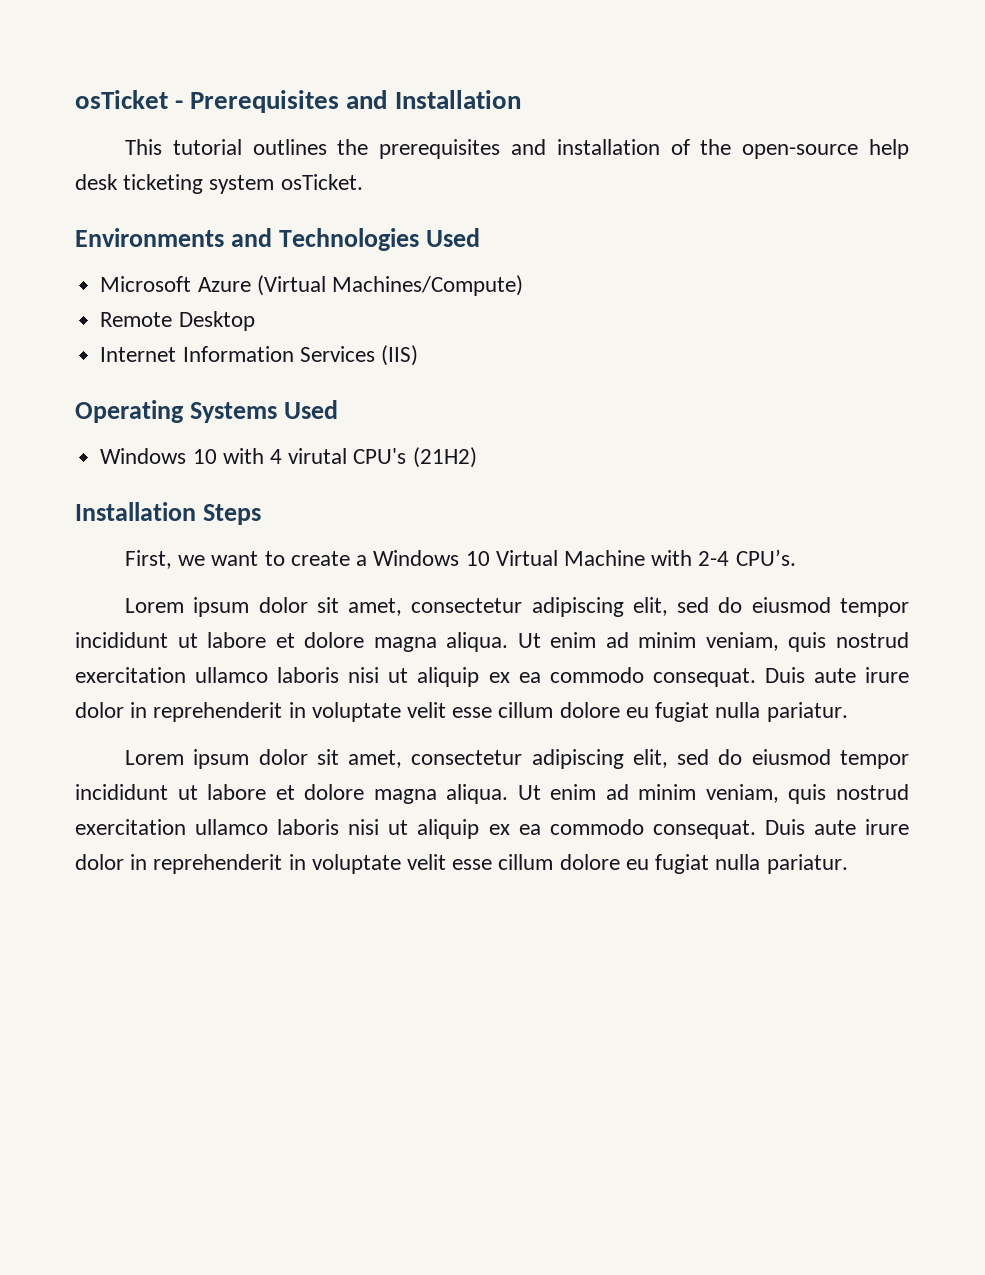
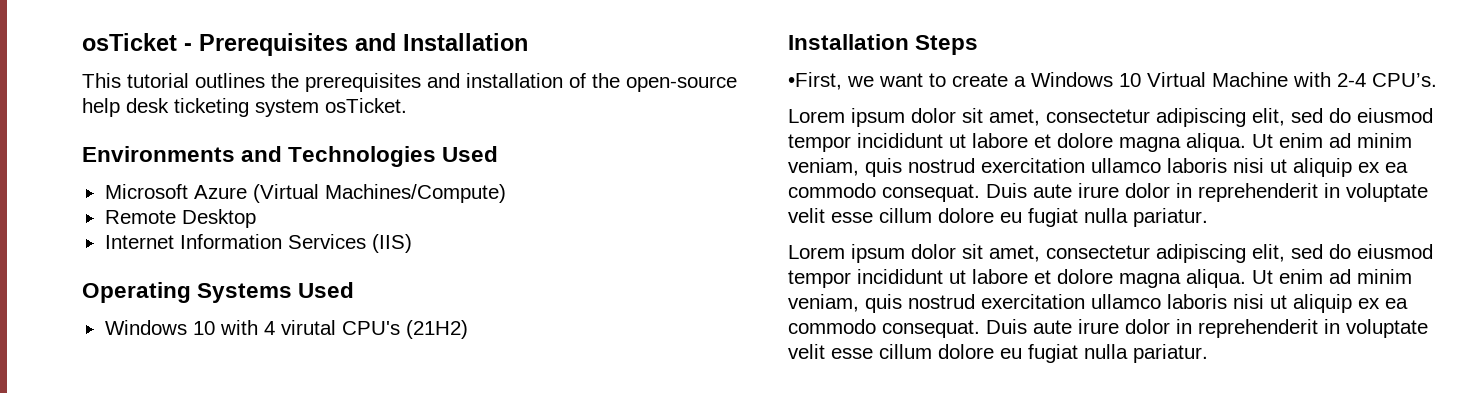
[125,550,173,569] First, -> [788,72,842,90] •First,

